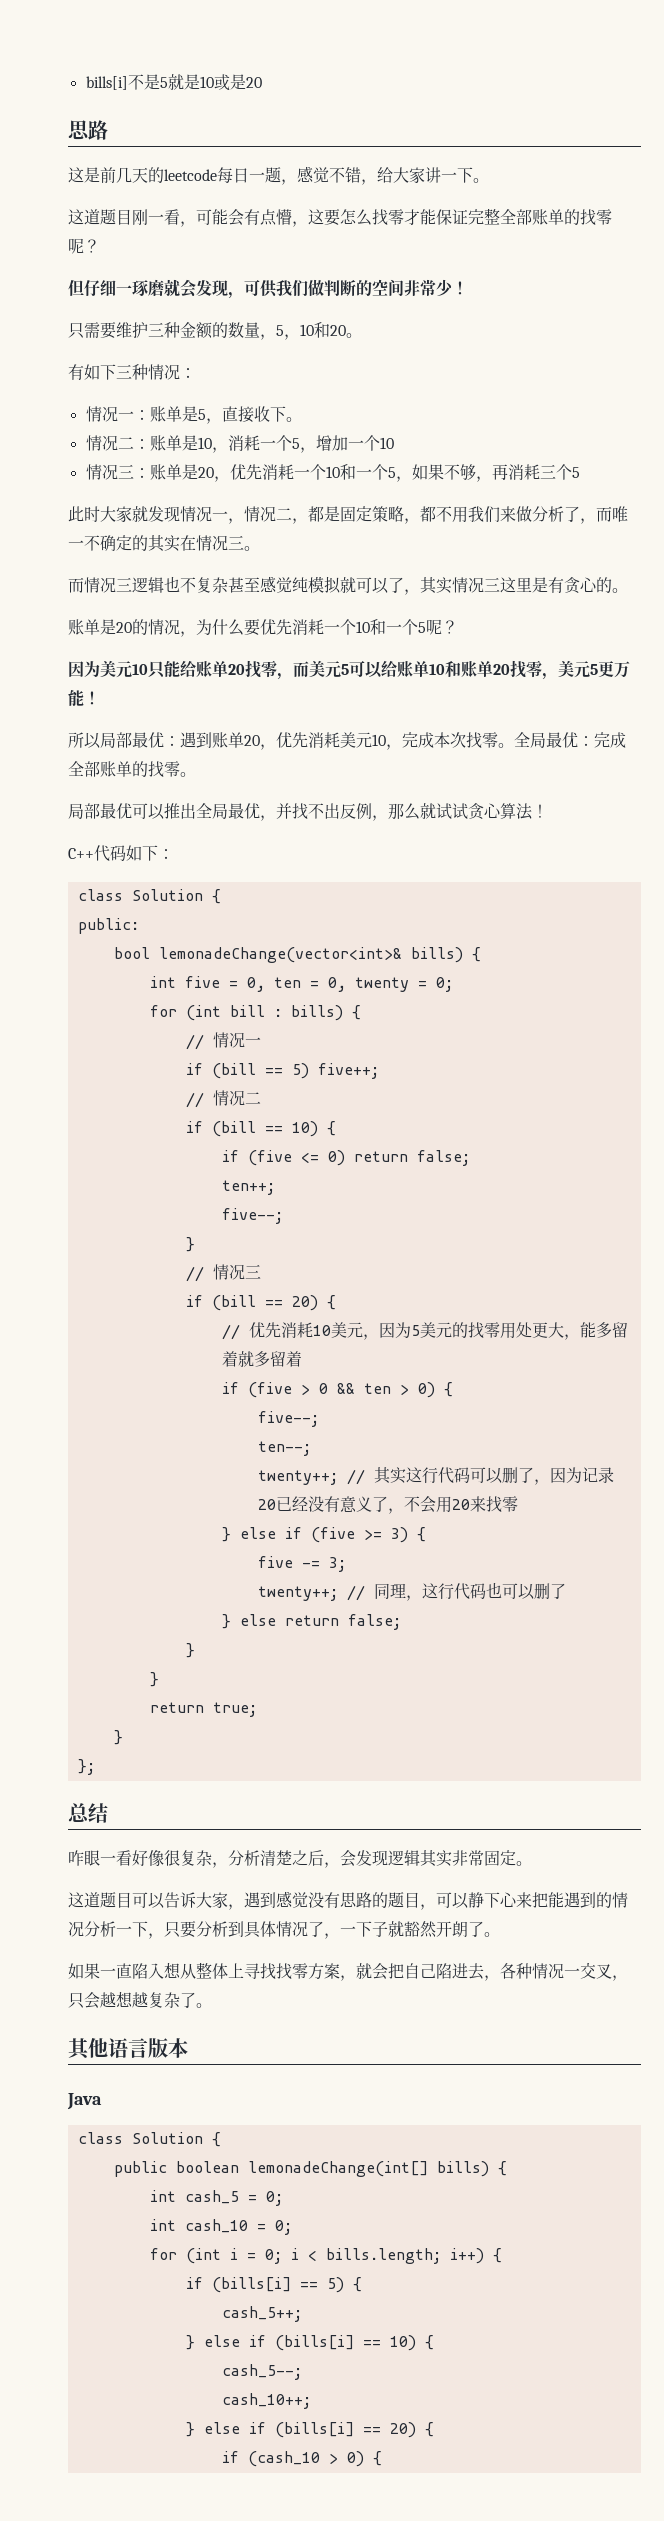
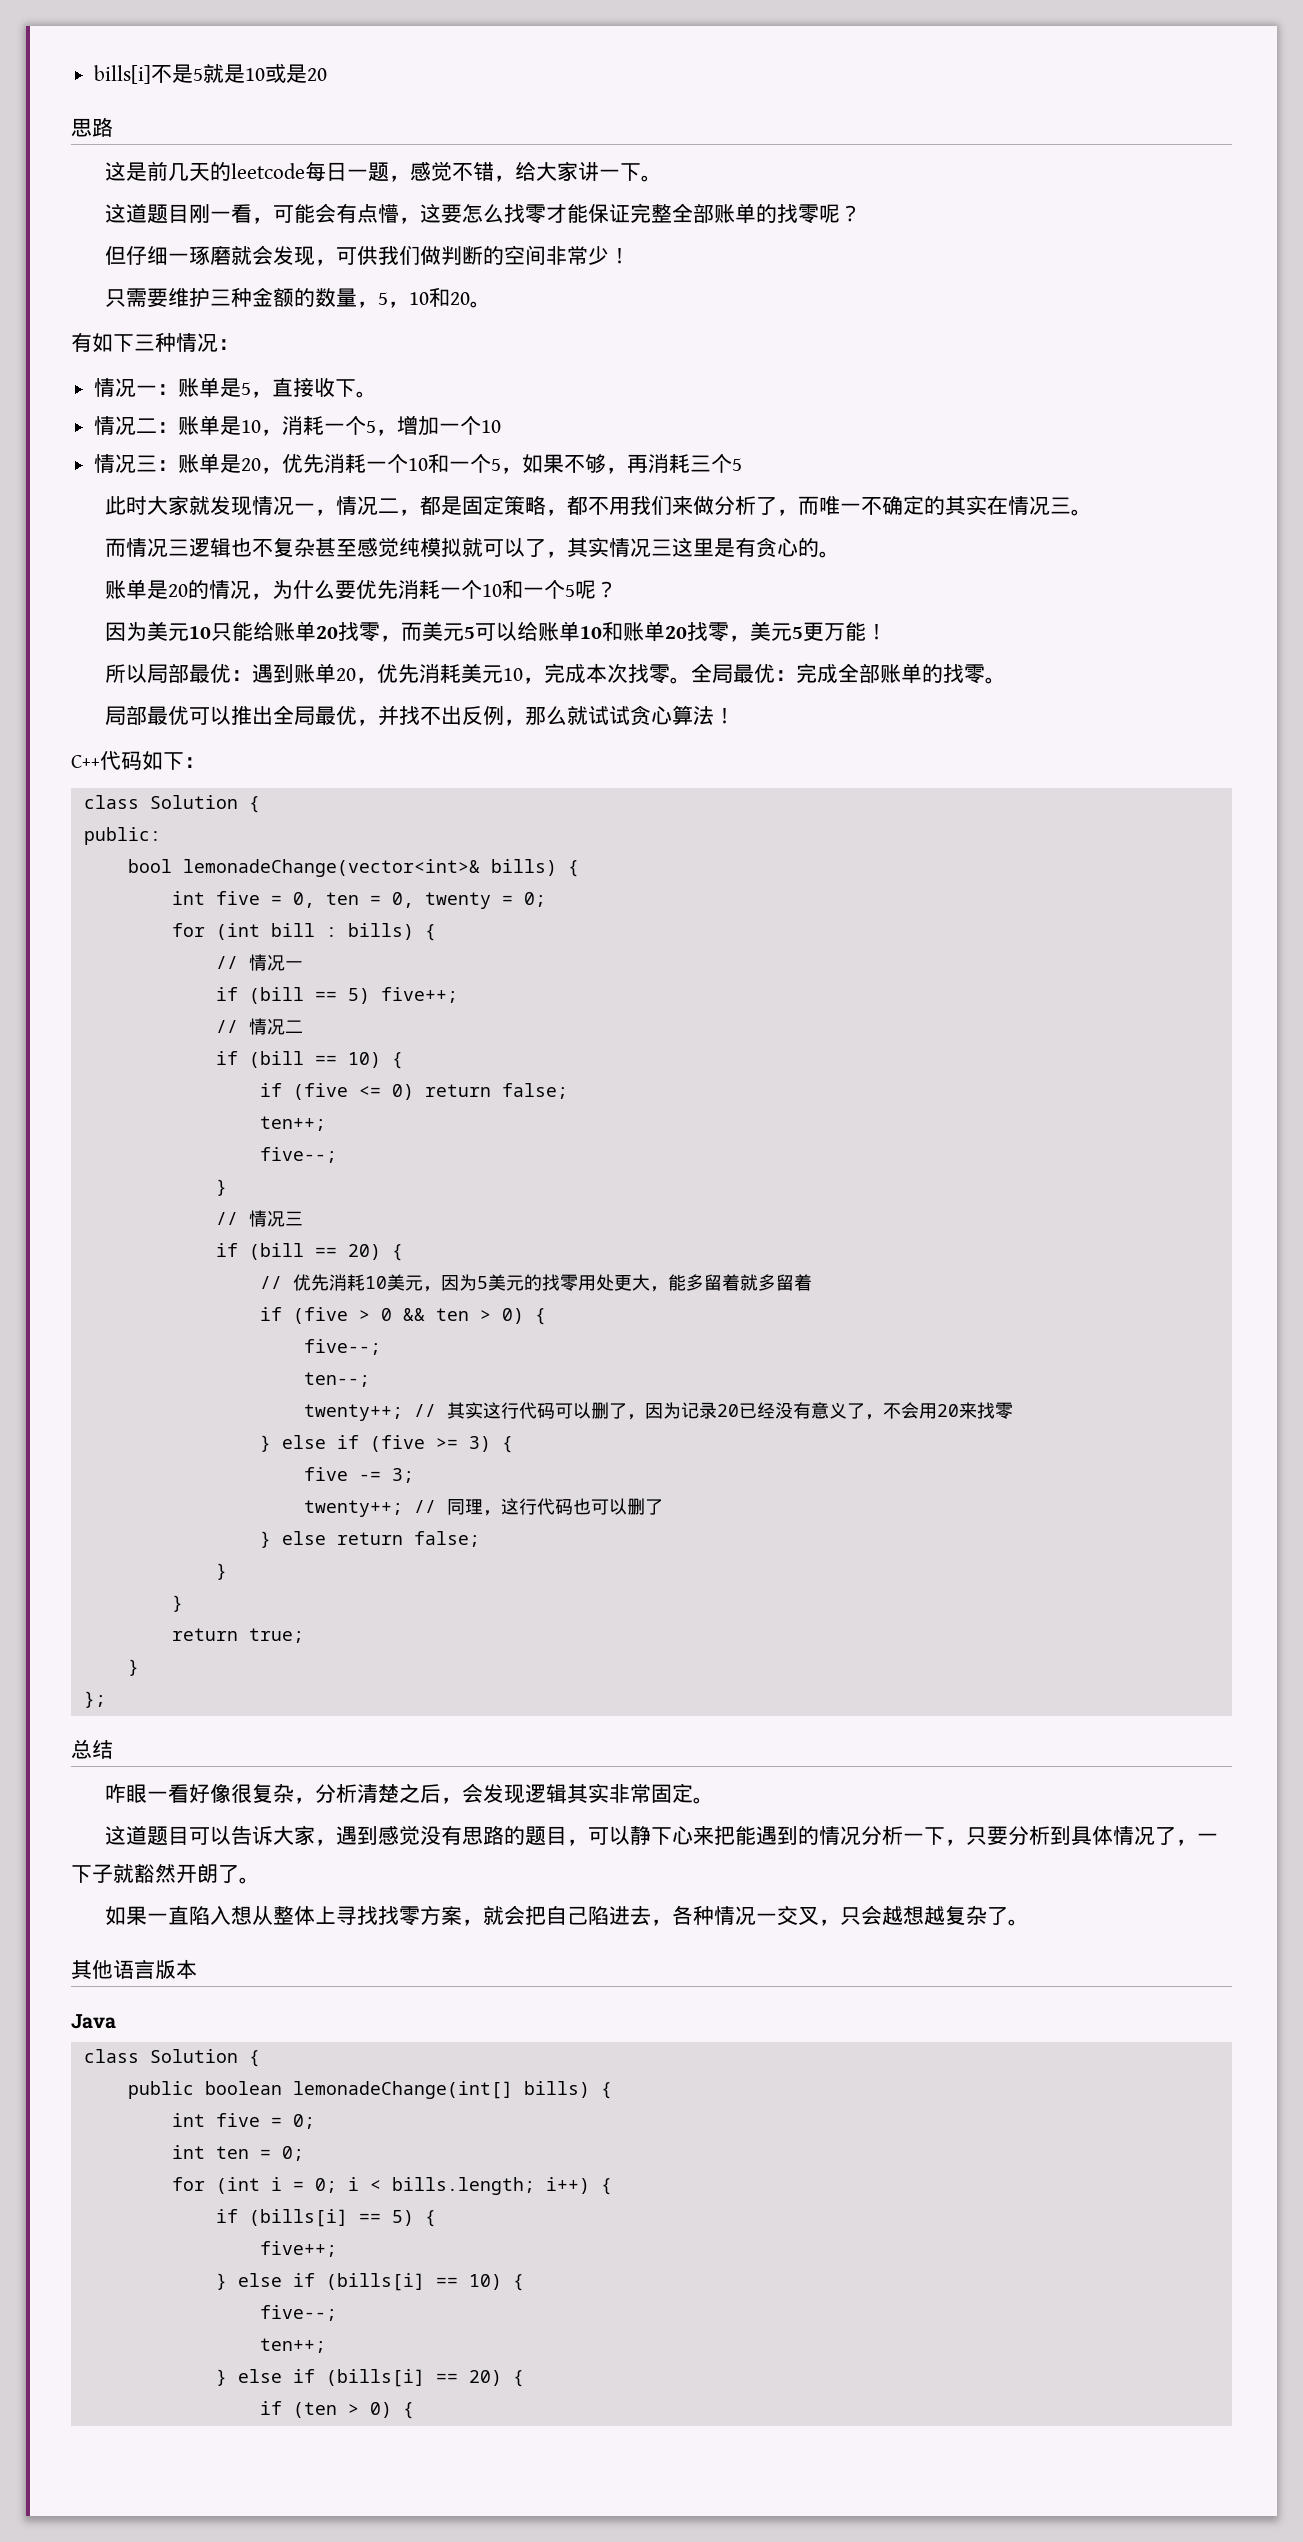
[184,2190,239,2204] cash_5 -> [215,2113,260,2127] five
[184,2219,248,2233] cash_10 -> [215,2146,249,2159] ten
[221,2306,302,2322] cash_5++; -> [259,2241,337,2257] five++;
[221,2364,302,2380] [221,2393,311,2409] cash_5--; // cash_10++; -> [259,2305,337,2321] [259,2338,326,2353] five--; // ten++;
[247,2451,320,2467] (cash_10 -> [292,2402,337,2418] (ten

